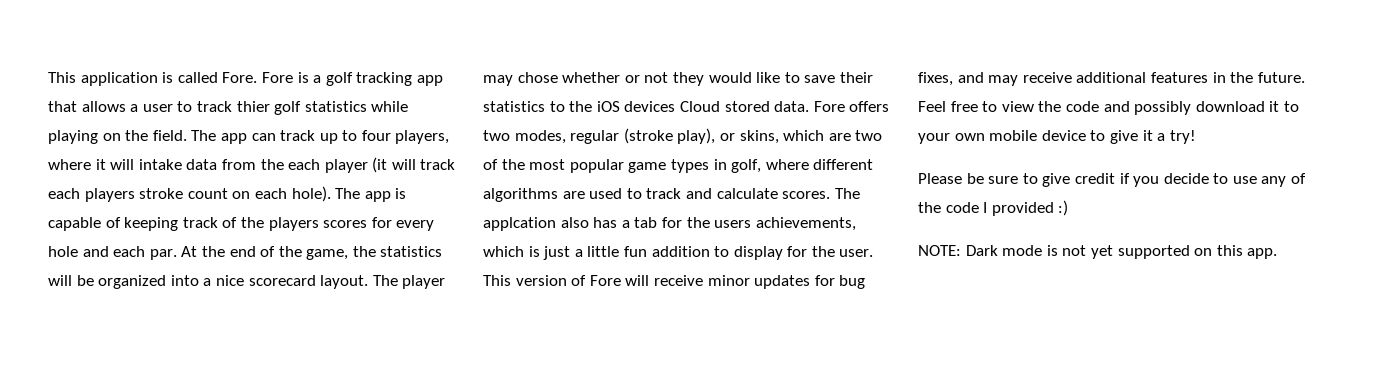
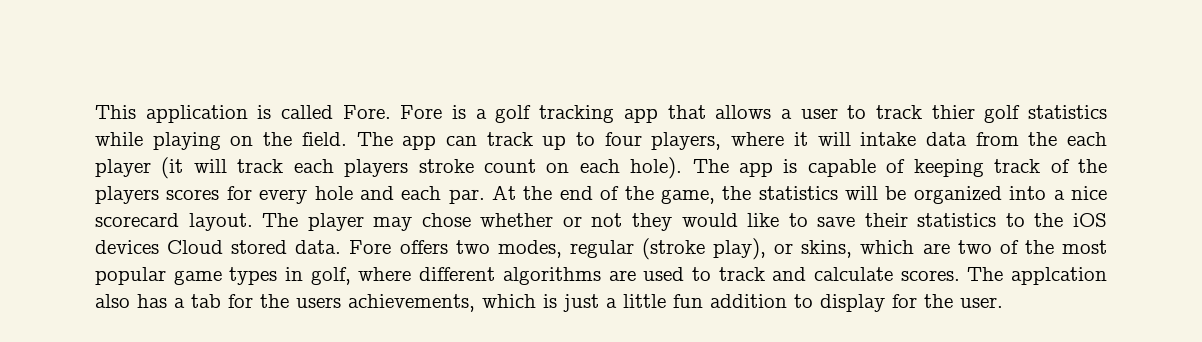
[483,275,866,289] [918,72,1305,86] [918,101,1299,115] [918,130,1196,144] [918,173,1307,187] [918,200,1069,216] [918,245,1278,259] This version of Fore will receive minor updates for bug fixes, and may receive additional features in the future. Feel free to view the code and possibly download it to your own mobile device to give it a try! // Please be sure to give credit if you decide to use any of the code I provided :) // NOTE: Dark mode is not yet supported on this app. -> (1003, 302) none

